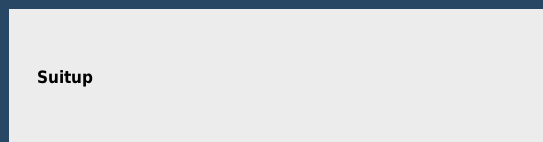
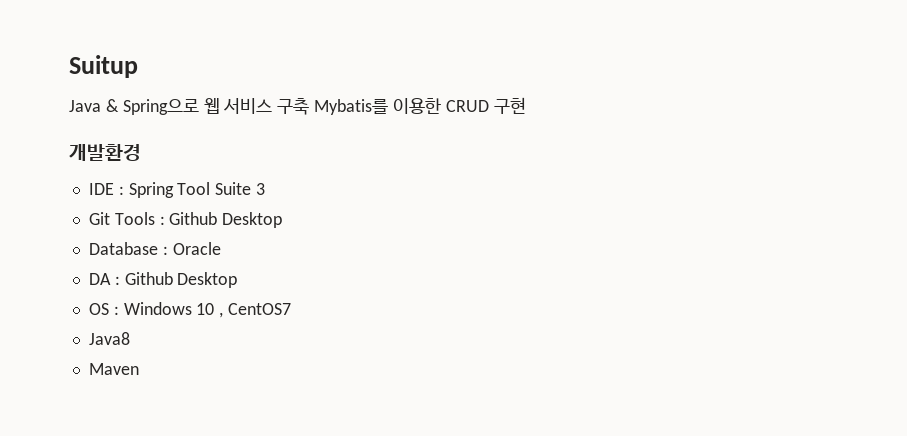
(93, 78) none -> [69,97,526,115] [69,144,141,161] [88,182,266,198] [88,212,283,228] [88,242,221,255] [88,272,238,288] [88,302,292,318] [88,332,130,345] [88,363,139,375] // Java & Spring으로 웹 서비스 구축 Mybatis를 이용한 CRUD 구현 // 개발환경 // IDE : Spring Tool Suite 3 // Git Tools : Github Desktop // Database : Oracle // DA : Github Desktop // OS : Windows 10 , CentOS7 // Java8 // Maven

